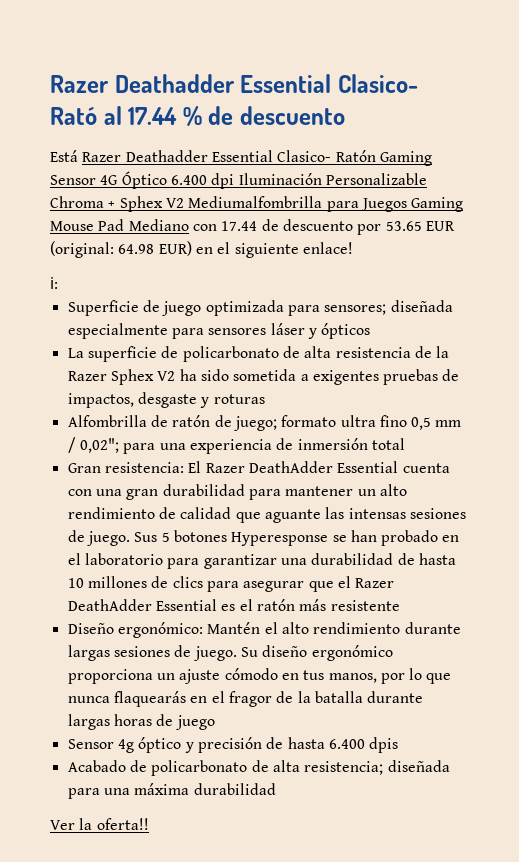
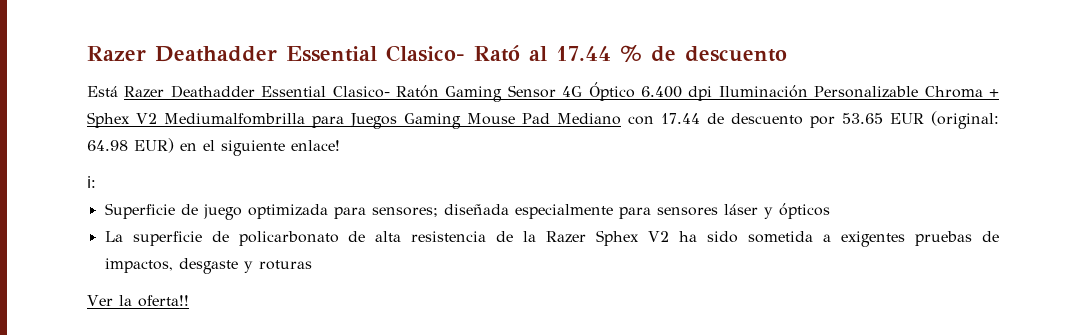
[67,415,462,431] [67,437,405,454] [67,461,450,473] [67,484,407,500] [67,507,466,523] [67,530,460,546] [67,553,456,569] [67,576,395,592] [67,599,400,611] [67,622,461,638] [67,645,393,661] [67,668,452,684] [67,691,424,707] [67,714,215,730] [67,737,399,753] [67,760,450,776] [67,783,276,799] // Alfombrilla de ratón de juego; formato ultra fino 0,5 mm / 0,02"; para una experiencia de inmersión total // Gran resistencia: El Razer DeathAdder Essential cuenta con una gran durabilidad para mantener un alto rendimiento de calidad que aguante las intensas sesiones de juego. Sus 5 botones Hyperesponse se han probado en el laboratorio para garantizar una durabilidad de hasta 10 millones de clics para asegurar que el Razer DeathAdder Essential es el ratón más resistente // Diseño ergonómico: Mantén el alto rendimiento durante largas sesiones de juego. Su diseño ergonómico proporciona un ajuste cómodo en tus manos, por lo que nunca flaquearás en el fragor de la batalla durante largas horas de juego // Sensor 4g óptico y precisión de hasta 6.400 dpis // Acabado de policarbonato de alta resistencia; diseñada para una máxima durabilidad -> (312, 265) none

